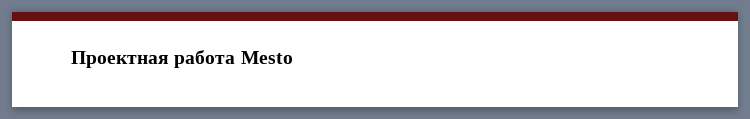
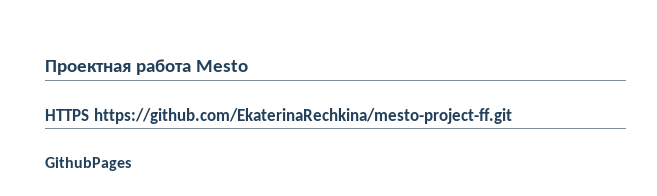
(293, 57) none -> [45,108,512,124] [45,157,131,171] // HTTPS https://github.com/EkaterinaRechkina/mesto-project-ff.git // GithubPages

